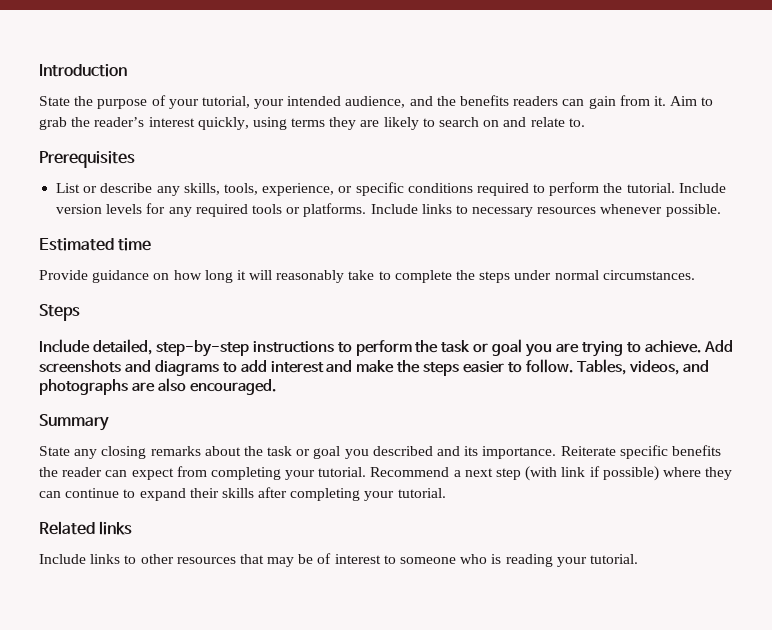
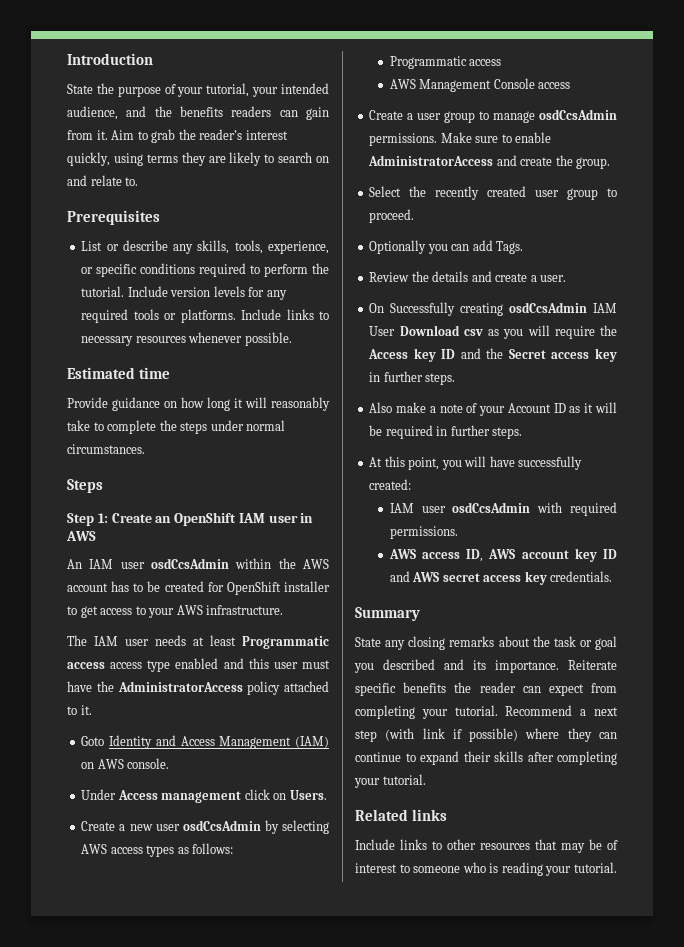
[39,339,733,357] [39,359,709,376] [39,378,276,395] Include detailed, step-by-step instructions to perform the task or goal you are trying to achieve. Add screenshots and diagrams to add interest and make the steps easier to follow. Tables, videos, and photographs are also encouraged. -> [67,512,314,526] [66,531,96,541] [67,558,329,569] [67,581,330,595] [67,605,284,618] [67,635,329,649] [67,658,330,672] [67,681,329,695] [67,705,92,715] [81,735,329,749] [81,758,170,769] [81,789,327,803] [81,820,329,834] [81,843,234,857] [389,56,502,69] [389,78,571,92] [369,109,617,123] [369,132,552,146] [368,155,611,169] [369,186,617,200] [369,209,415,223] [369,240,524,254] [369,271,567,282] [369,302,617,316] [369,325,617,339] [368,348,617,362] [369,371,456,385] [369,402,617,416] [369,425,523,439] [369,456,583,470] [369,479,412,490] [389,502,617,516] [389,526,458,539] [388,548,617,562] [389,571,613,585] Step 1: Create an OpenShift IAM user in AWS // An IAM user osdCcsAdmin within the AWS account has to be created for OpenShift installer to get access to your AWS infrastructure. // The IAM user needs at least Programmatic access access type enabled and this user must have the AdministratorAccess policy attached to it. // Goto Identity and Access Management (IAM) on AWS console. // Under Access management click on Users. // Create a new user osdCcsAdmin by selecting AWS access types as follows: // Programmatic access // AWS Management Console access // Create a user group to manage osdCcsAdmin permissions. Make sure to enable AdministratorAccess and create the group. // Select the recently created user group to proceed. // Optionally you can add Tags. // Review the details and create a user. // On Successfully creating osdCcsAdmin IAM User Download csv as you will require the Access key ID and the Secret access key in further steps. // Also make a note of your Account ID as it will be required in further steps. // At this point, you will have successfully created: // IAM user osdCcsAdmin with required permissions. // AWS access ID, AWS account key ID and AWS secret access key credentials.

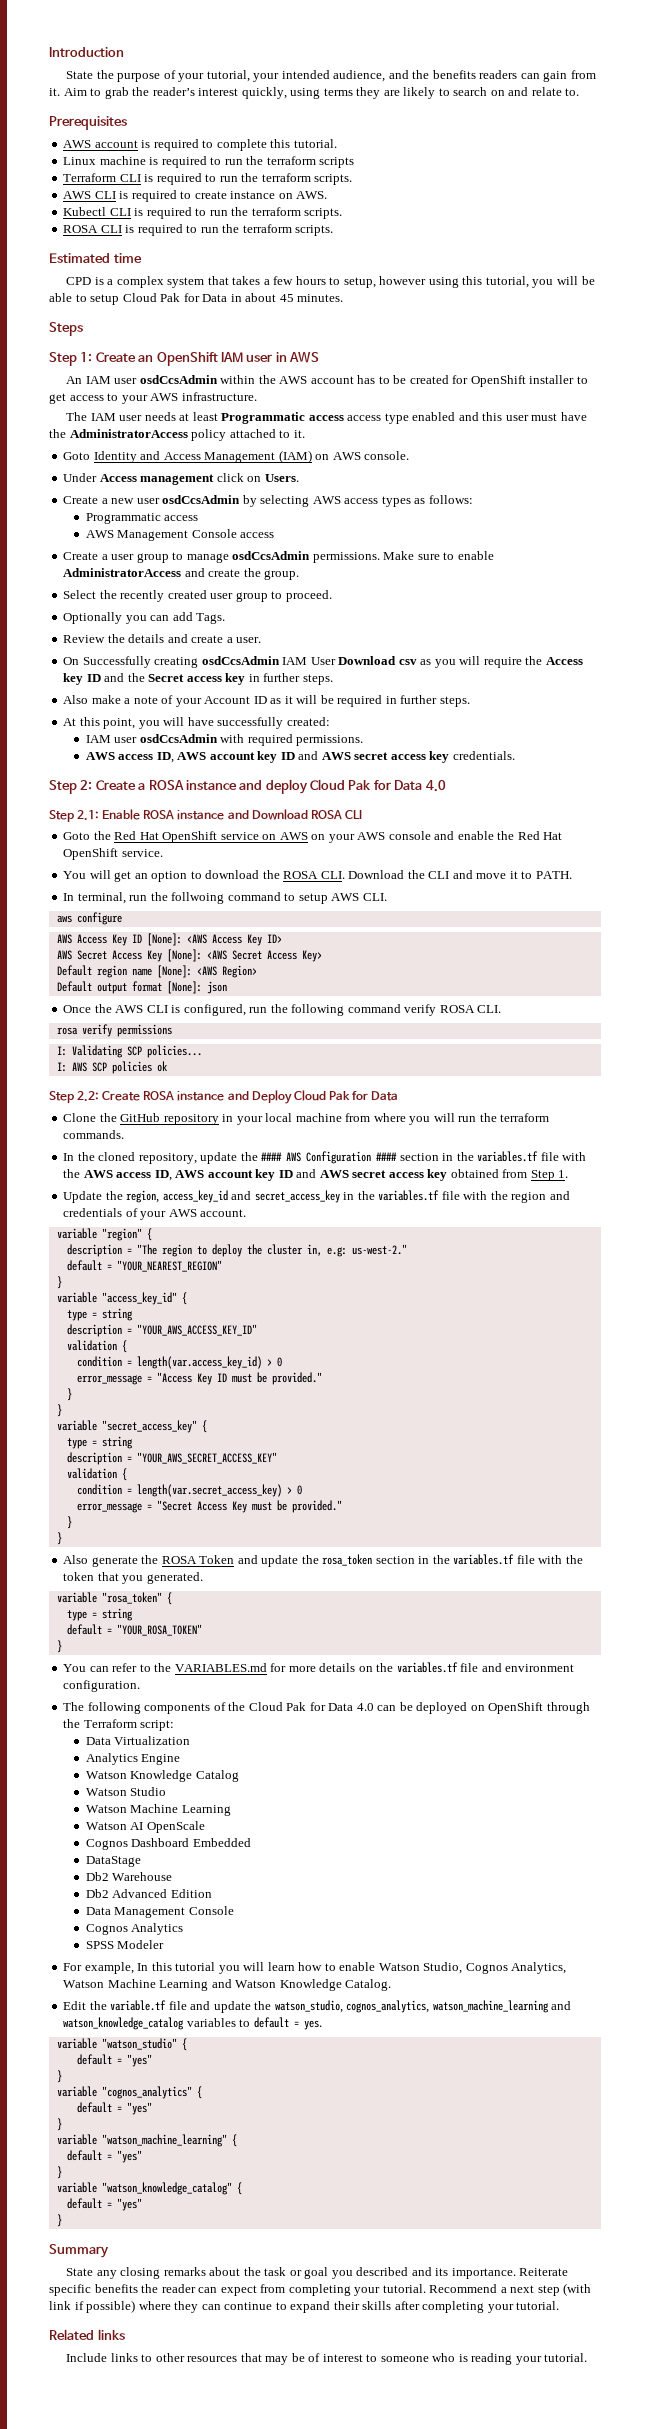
[81,240,329,254] [81,263,329,277] [81,286,287,300] [81,309,329,323] [81,332,292,346] [67,367,171,379] [67,397,330,411] [67,420,286,434] [67,444,145,454] List or describe any skills, tools, experience, or specific conditions required to perform the tutorial. Include version levels for any required tools or platforms. Include links to necessary resources whenever possible. // Estimated time // Provide guidance on how long it will reasonably take to complete the steps under normal circumstances. -> [63,139,337,151] [63,156,355,168] [63,173,353,185] [63,190,328,202] [63,207,343,219] [63,224,334,236] [49,253,142,263] [66,276,595,288] [49,293,344,305] AWS account is required to complete this tutorial. // Linux machine is required to run the terraform scripts // Terraform CLI is required to run the terraform scripts. // AWS CLI is required to create instance on AWS. // Kubectl CLI is required to run the terraform scripts. // ROSA CLI is required to run the terraform scripts. // Estimated time // CPD is a complex system that takes a few hours to setup, however using this tutorial, you will be able to setup Cloud Pak for Data in about 45 minutes.
(613, 576) none -> [49,779,446,794] [49,809,362,822] [63,831,563,843] [63,848,163,860] [63,870,572,882] [63,892,387,904] [56,912,122,925] [56,933,282,946] [56,949,322,962] [56,965,257,978] [56,981,227,994] [63,1004,502,1016] [56,1024,172,1037] [56,1045,202,1058] [56,1061,168,1074] [49,1090,399,1104] [63,1113,550,1125] [63,1130,125,1139] [63,1151,587,1164] [63,1169,569,1181] [63,1190,570,1203] [63,1208,247,1220] [56,1228,152,1241] [66,1244,407,1257] [66,1260,222,1272] [56,1276,62,1289] [56,1292,187,1305] [66,1308,133,1321] [66,1324,257,1337] [66,1340,127,1353] [76,1356,282,1369] [76,1372,322,1385] [66,1388,72,1401] [56,1404,62,1417] [56,1420,207,1433] [66,1436,133,1449] [66,1452,277,1465] [66,1468,127,1481] [76,1484,302,1497] [76,1500,342,1513] [66,1516,72,1529] [56,1532,62,1545] [63,1554,583,1567] [63,1572,203,1584] [56,1592,172,1605] [66,1608,133,1621] [66,1624,202,1636] [56,1640,62,1653] [63,1662,575,1673] [63,1680,141,1692] [63,1702,590,1714] [63,1719,175,1731] [85,1736,191,1745] [85,1753,181,1765] [85,1770,239,1782] [85,1787,167,1796] [85,1804,231,1816] [85,1821,205,1833] [85,1838,251,1850] [85,1856,141,1867] [85,1872,173,1881] [85,1889,212,1898] [85,1906,234,1918] [85,1923,184,1935] [85,1940,165,1949] [63,1962,567,1974] [63,1979,392,1991] [63,2000,572,2013] [63,2017,322,2030] [56,2038,187,2051] [76,2054,152,2067] [56,2070,62,2083] [56,2086,202,2099] [76,2102,152,2115] [56,2118,62,2131] [56,2134,237,2147] [66,2150,142,2163] [56,2166,62,2179] [56,2182,242,2195] [66,2198,142,2211] [56,2214,62,2227] // Step 2: Create a ROSA instance and deploy Cloud Pak for Data 4.0 // Step 2.1: Enable ROSA instance and Download ROSA CLI // Goto the Red Hat OpenShift service on AWS on your AWS console and enable the Red Hat OpenShift service. // You will get an option to download the ROSA CLI. Download the CLI and move it to PATH. // In terminal, run the follwoing command to setup AWS CLI. // aws configure // AWS Access Key ID [None]: <AWS Access Key ID> // AWS Secret Access Key [None]: <AWS Secret Access Key> // Default region name [None]: <AWS Region> // Default output format [None]: json // Once the AWS CLI is configured, run the following command verify ROSA CLI. // rosa verify permissions // I: Validating SCP policies... // I: AWS SCP policies ok // Step 2.2: Create ROSA instance and Deploy Cloud Pak for Data // Clone the GitHub repository in your local machine from where you will run the terraform commands. // In the cloned repository, update the #### AWS Configuration #### section in the variables.tf file with the AWS access ID, AWS account key ID and AWS secret access key obtained from Step 1. // Update the region, access_key_id and secret_access_key in the variables.tf file with the region and credentials of your AWS account. // variable "region" { // description = "The region to deploy the cluster in, e.g: us-west-2." // default = "YOUR_NEAREST_REGION" // } // variable "access_key_id" { // type = string // description = "YOUR_AWS_ACCESS_KEY_ID" // validation { // condition = length(var.access_key_id) > 0 // error_message = "Access Key ID must be provided." // } // } // variable "secret_access_key" { // type = string // description = "YOUR_AWS_SECRET_ACCESS_KEY" // validation { // condition = length(var.secret_access_key) > 0 // error_message = "Secret Access Key must be provided." // } // } // Also generate the ROSA Token and update the rosa_token section in the variables.tf file with the token that you generated. // variable "rosa_token" { // type = string // default = "YOUR_ROSA_TOKEN" // } // You can refer to the VARIABLES.md for more details on the variables.tf file and environment configuration. // The following components of the Cloud Pak for Data 4.0 can be deployed on OpenShift through the Terraform script: // Data Virtualization // Analytics Engine // Watson Knowledge Catalog // Watson Studio // Watson Machine Learning // Watson AI OpenScale // Cognos Dashboard Embedded // DataStage // Db2 Warehouse // Db2 Advanced Edition // Data Management Console // Cognos Analytics // SPSS Modeler // For example, In this tutorial you will learn how to enable Watson Studio, Cognos Analytics, Watson Machine Learning and Watson Knowledge Catalog. // Edit the variable.tf file and update the watson_studio, cognos_analytics, watson_machine_learning and watson_knowledge_catalog variables to default = yes. // variable "watson_studio" { // default = "yes" // } // variable "cognos_analytics" { // default = "yes" // } // variable "watson_machine_learning" { // default = "yes" // } // variable "watson_knowledge_catalog" { // default = "yes" // }

